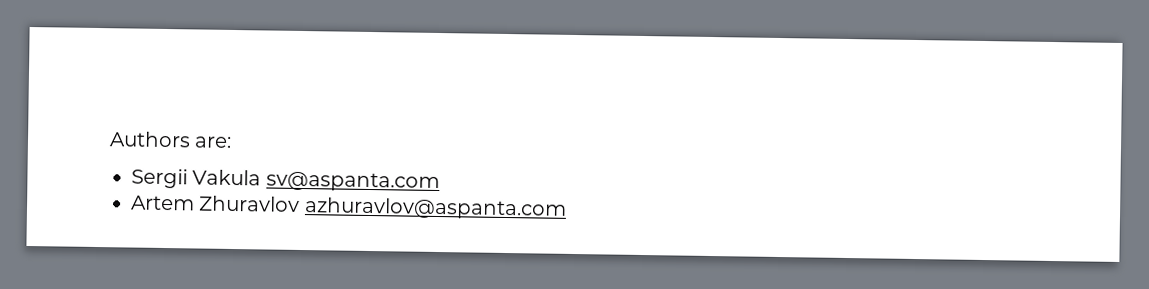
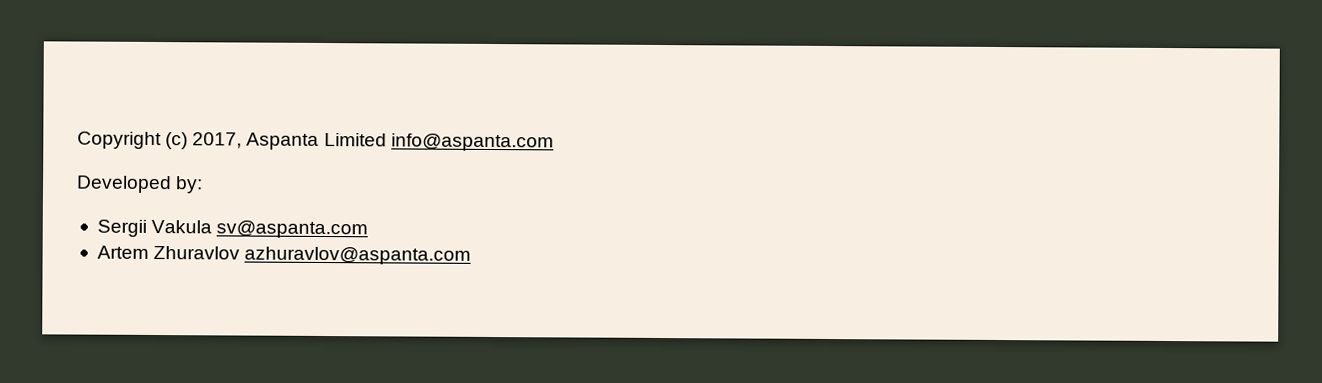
[109,131,233,148] Authors are: -> [77,131,554,152] [76,175,204,194] Copyright (c) 2017, Aspanta Limited info@aspanta.com // Developed by:

